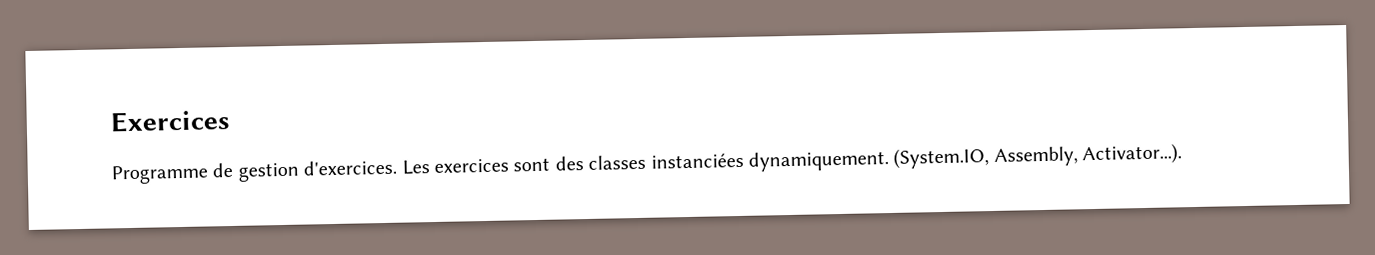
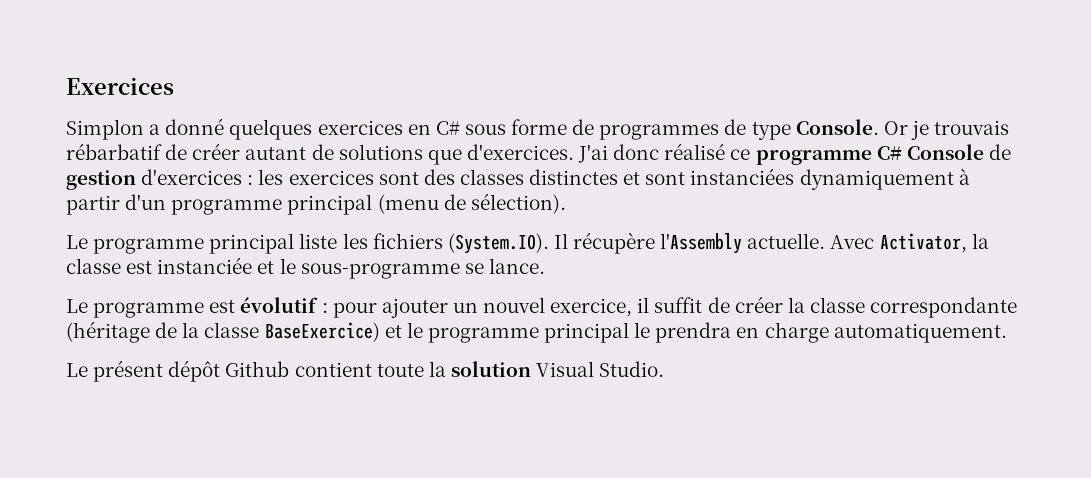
[111,143,1183,185] Programme de gestion d'exercices. Les exercices sont des classes instanciées dynamiquement. (System.IO, Assembly, Activator...). -> [66,118,1010,140] [66,143,1011,165] [66,168,970,190] [66,193,566,215] [66,232,989,254] [66,257,545,279] [66,296,1018,318] [66,321,1007,343] [66,360,665,382] Simplon a donné quelques exercices en C# sous forme de programmes de type Console. Or je trouvais rébarbatif de créer autant de solutions que d'exercices. J'ai donc réalisé ce programme C# Console de gestion d'exercices : les exercices sont des classes distinctes et sont instanciées dynamiquement à partir d'un programme principal (menu de sélection). // Le programme principal liste les fichiers (System.IO). Il récupère l'Assembly actuelle. Avec Activator, la classe est instanciée et le sous-programme se lance. // Le programme est évolutif : pour ajouter un nouvel exercice, il suffit de créer la classe correspondante (héritage de la classe BaseExercice) et le programme principal le prendra en charge automatiquement. // Le présent dépôt Github contient toute la solution Visual Studio.

